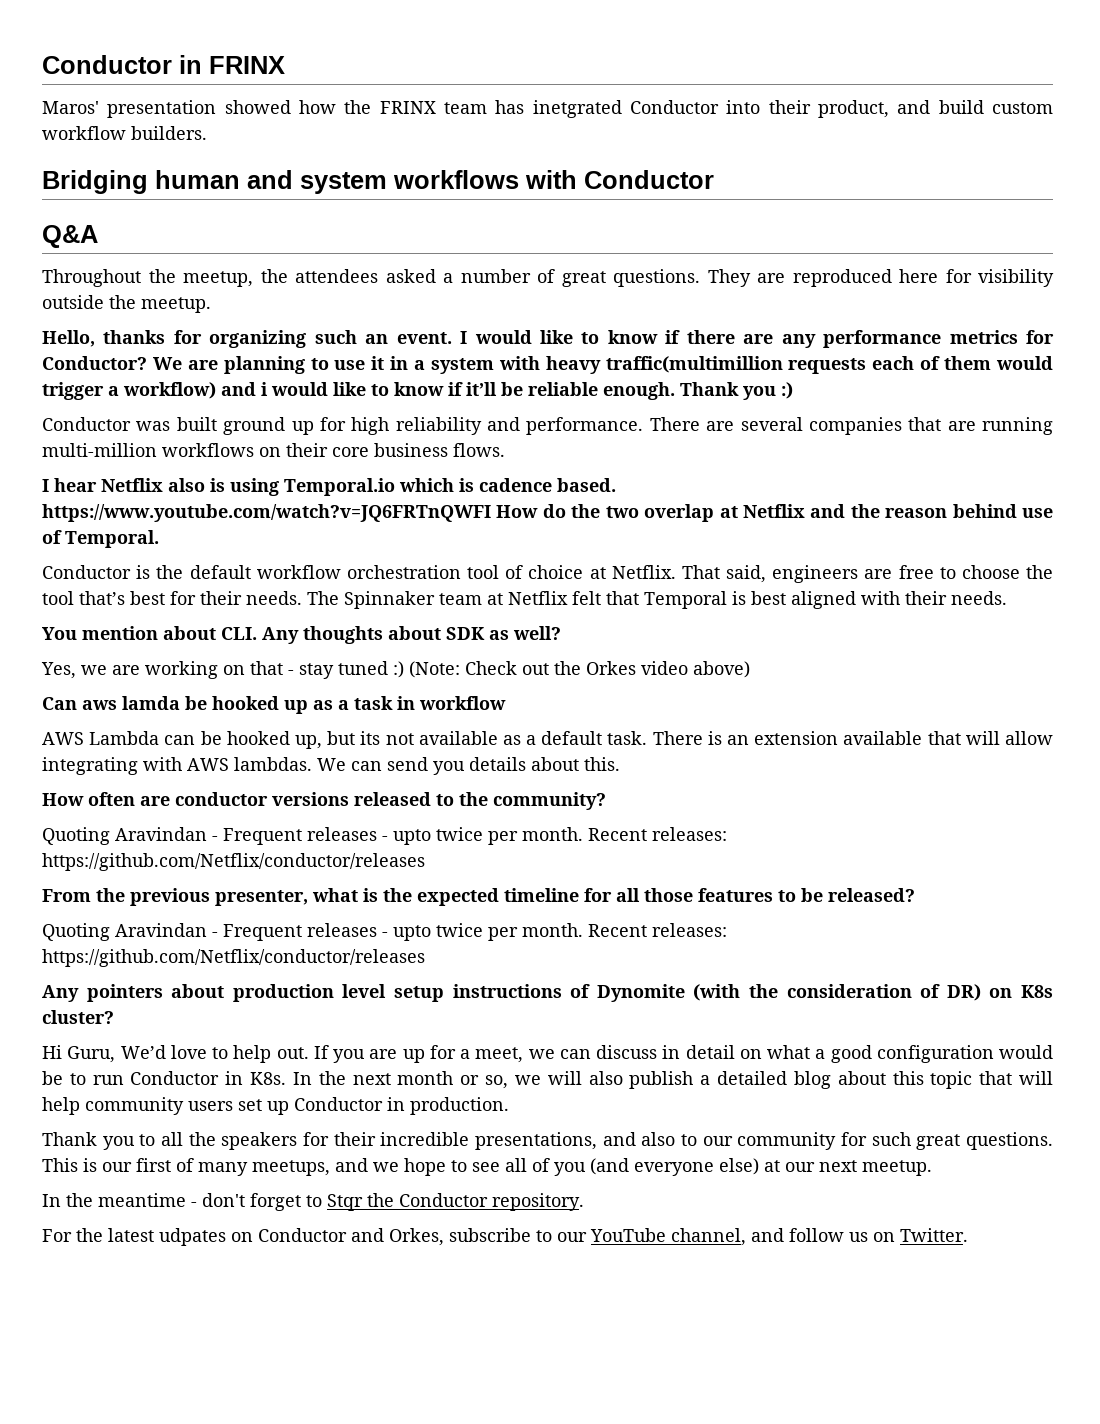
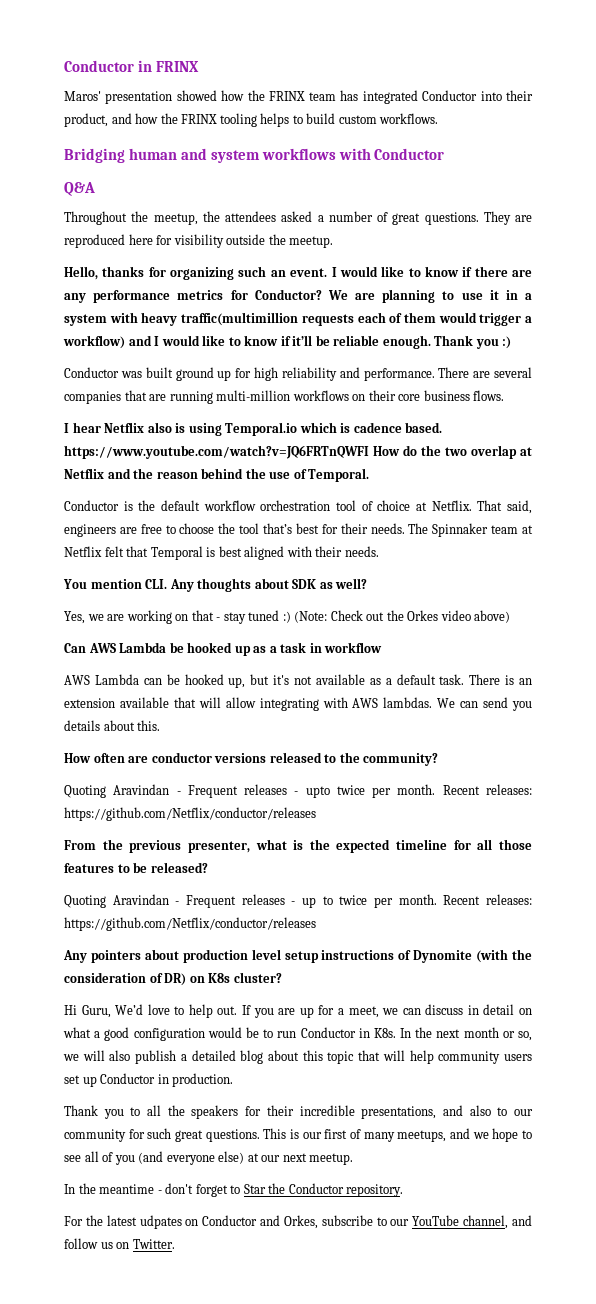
[532,100,622,118] inetgrated -> [362,90,418,104] integrated
[938,100,1053,114] [42,126,207,140] build custom workflow builders. -> [135,113,439,127] how the FRINX tooling helps to build custom workflows.
[261,382,268,396] i -> [154,336,160,346] I
(1017, 511) none -> [245,468,266,479] the
[163,626,216,640] about -> (142, 584) none
[82,696,180,710] aws lamda -> [88,642,167,653] AWS Lambda
[360,731,381,745] its -> [273,675,290,685] it's
[393,925,431,941] upto -> [302,896,333,908] up to
[327,1194,363,1211] Stqr -> [243,1184,266,1194] Star

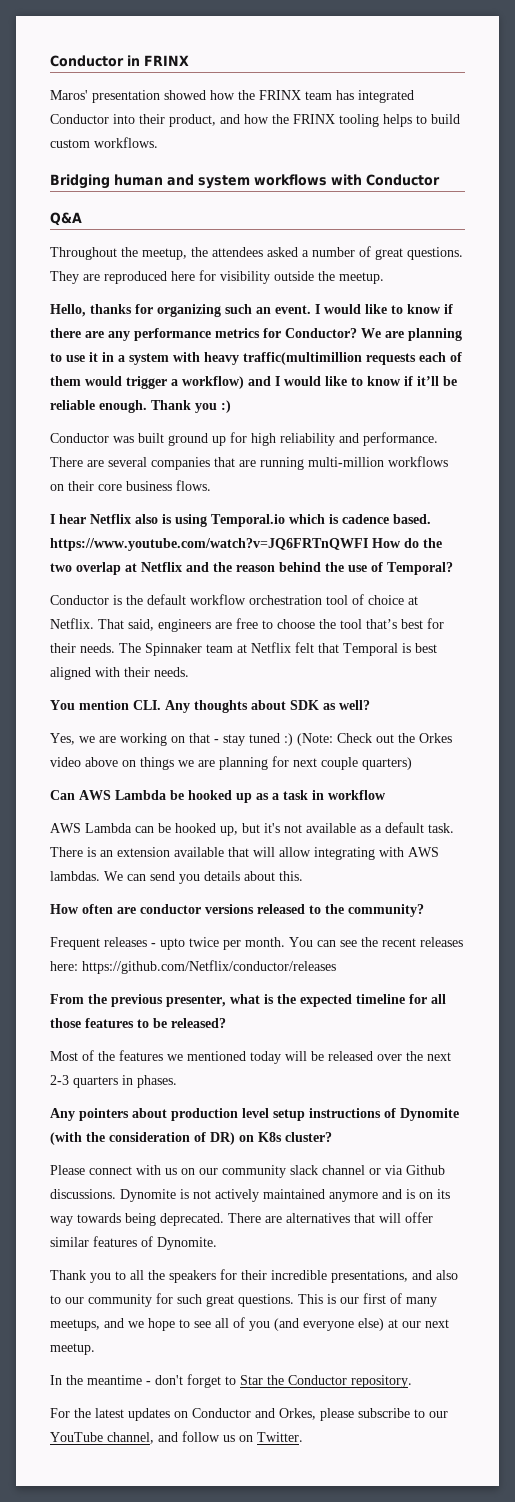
[308,468,370,482] Temporal. -> [387,562,453,575] Temporal?
[474,610,511,623] above) -> [85,756,412,770] above on things we are planning for next couple quarters)
[64,784,181,798] Quoting Aravindan - -> (424, 910) none
[442,784,532,795] Recent releases: -> [289,937,463,947] [50,961,78,971] You can see the recent releases here:
[64,894,532,908] [64,917,316,931] Quoting Aravindan - Frequent releases - up to twice per month. Recent releases: https://github.com/Netflix/conductor/releases -> [50,1050,451,1064] [50,1075,177,1088] Most of the features we mentioned today will be released over the next 2-3 quarters in phases.
[64,1004,532,1018] [63,1027,532,1041] [63,1050,533,1064] [64,1073,234,1087] Hi Guru, We’d love to help out. If you are up for a meet, we can discuss in detail on what a good configuration would be to run Conductor in K8s. In the next month or so, we will also publish a detailed blog about this topic that will help community users set up Conductor in production. -> [50,1165,445,1178] [50,1189,450,1202] [50,1212,433,1226] [50,1236,217,1250] Please connect with us on our community slack channel or via Github discussions. Dynomite is not actively maintained anymore and is on its way towards being deprecated. There are alternatives that will offer similar features of Dynomite.
[139,1215,182,1229] udpates -> [128,1408,170,1421] updates
(318, 1222) none -> [320,1408,354,1421] please

